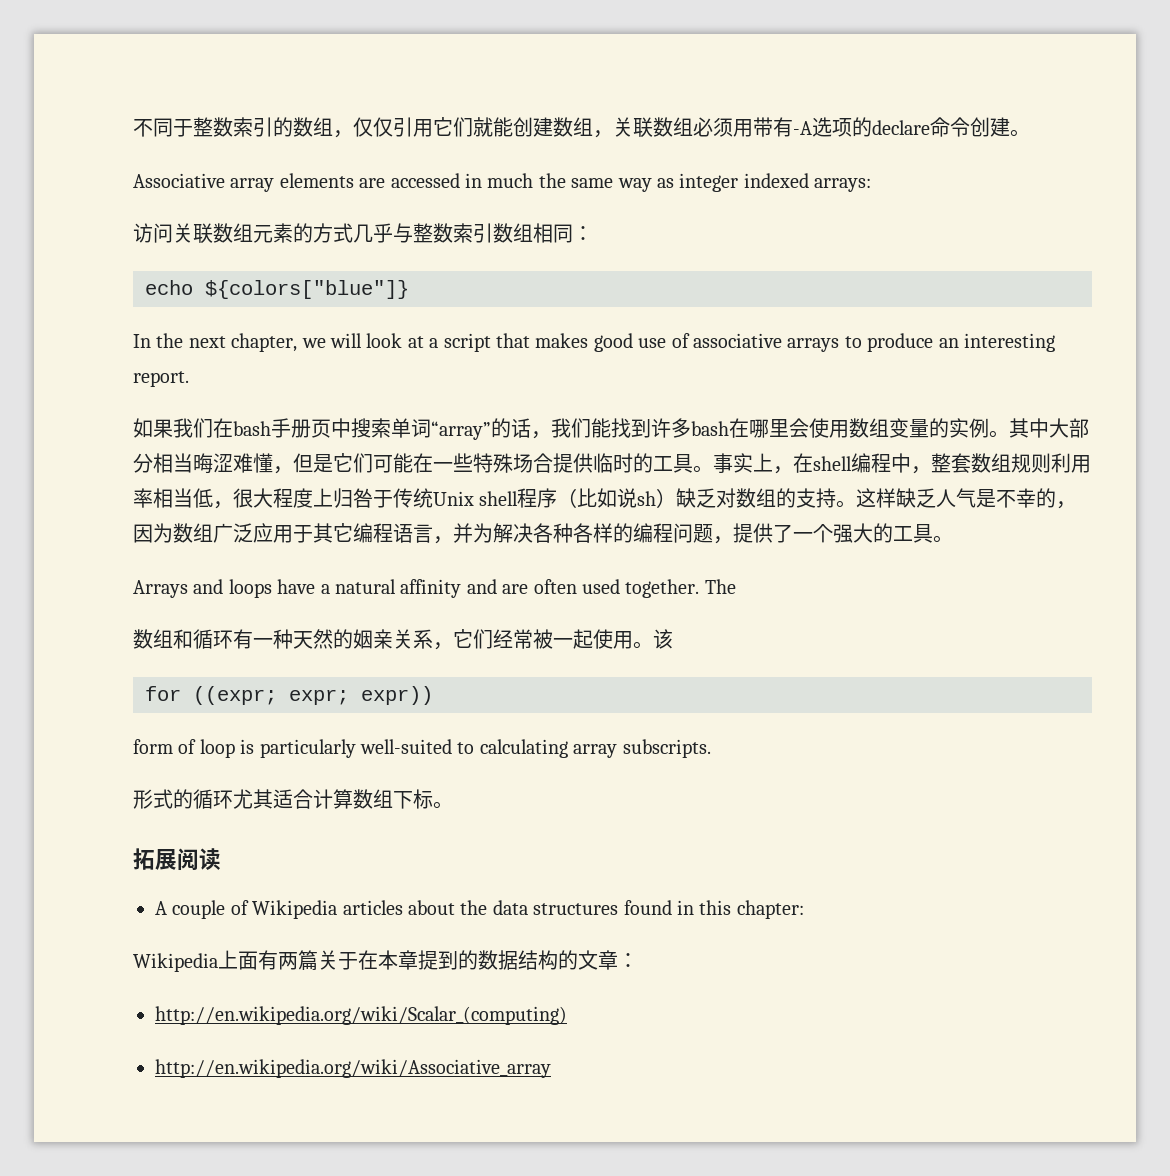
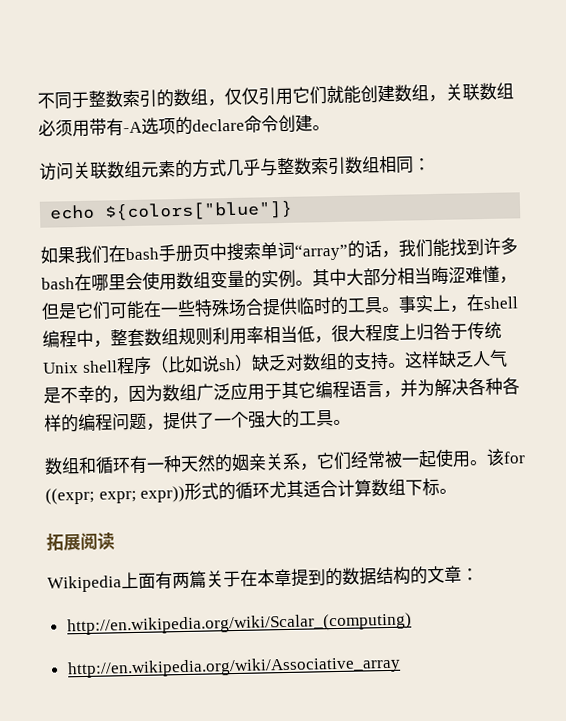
[133,173,872,192] // Associative array elements are accessed in much the same way as integer indexed arrays: -> (330, 128) none
[133,333,1055,352] [133,371,189,387] // In the next chapter, we will look at a script that makes good use of associative arrays to produce an interesting report. -> (294, 211) none
[133,579,736,598] // Arrays and loops have a natural affinity and are often used together. The -> (351, 422) none
(673, 639) // -> (505, 457) none
[133,739,711,758] // form of loop is particularly well-suited to calculating array subscripts. // -> (186, 494) none
[155,900,804,919] // A couple of Wikipedia articles about the data structures found in this chapter: -> (115, 541) none

